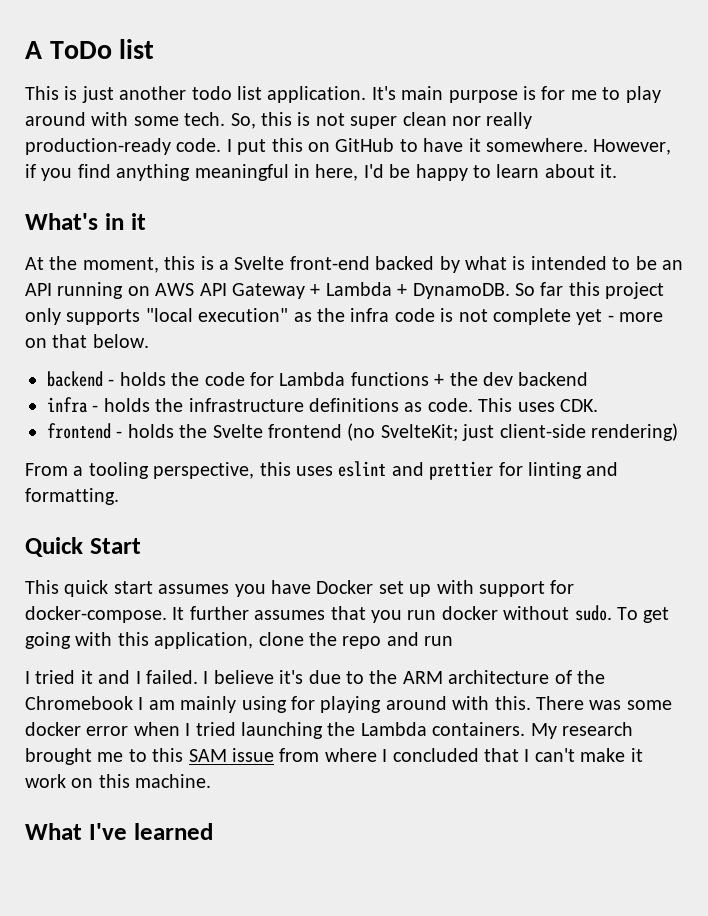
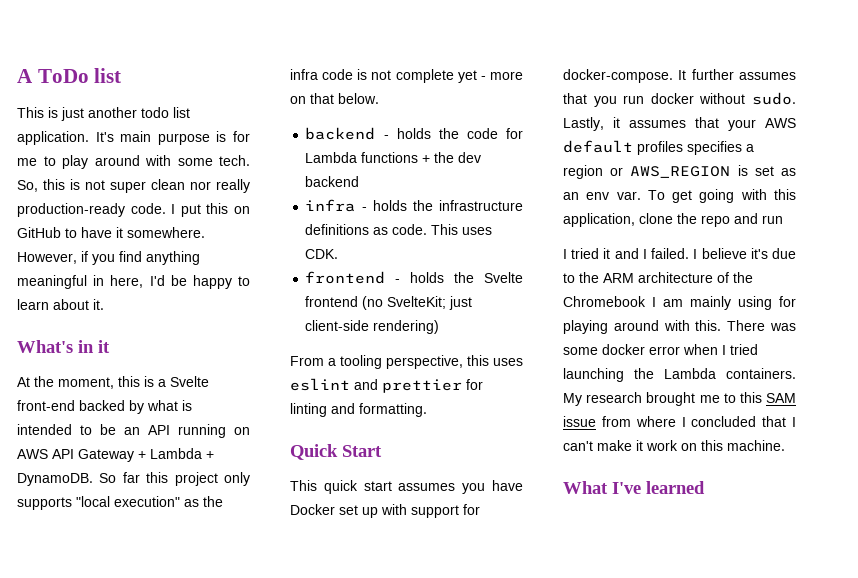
(612, 613) none -> [563,117,796,131] [563,140,754,155] [563,165,796,179] [563,191,641,200] Lastly, it assumes that your AWS default profiles specifies a region or AWS_REGION is set as an env var.

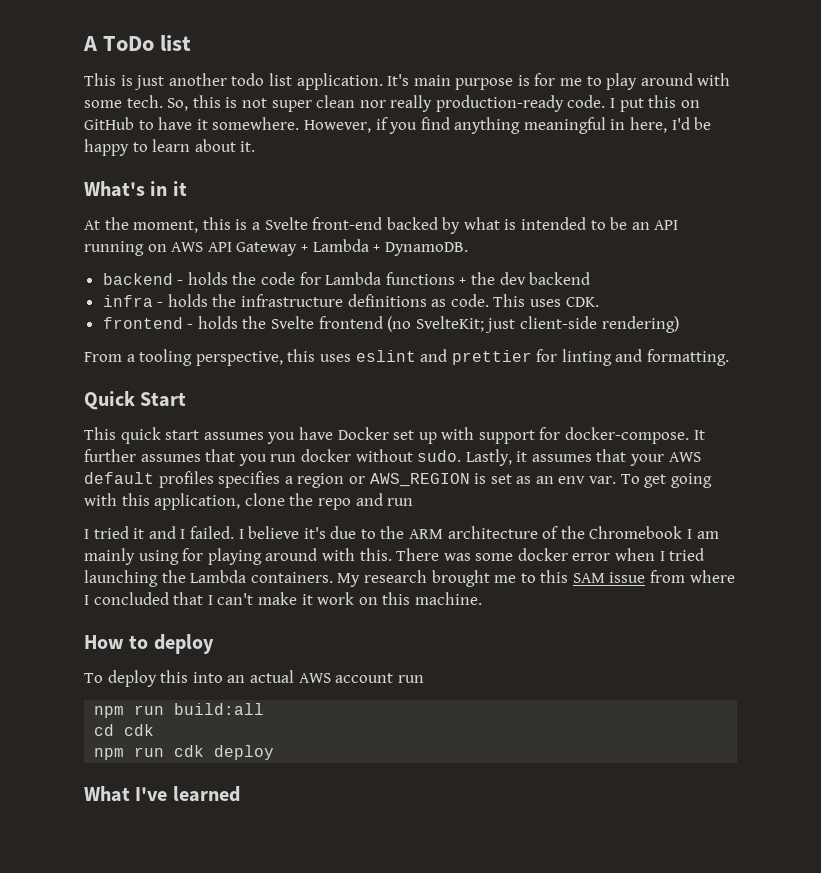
[99,472,251,486] [17,496,223,510] [290,69,523,83] [290,93,379,104] So far this project only supports "local execution" as the infra code is not complete yet - more on that below. -> (468, 249) none
(785, 445) none -> [84,634,214,654] [84,670,424,687] [94,703,265,718] [94,724,155,736] [94,745,275,760] // How to deploy // To deploy this into an actual AWS account run // npm run build:all // cd cdk // npm run cdk deploy

